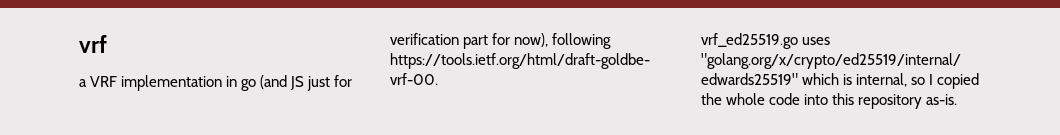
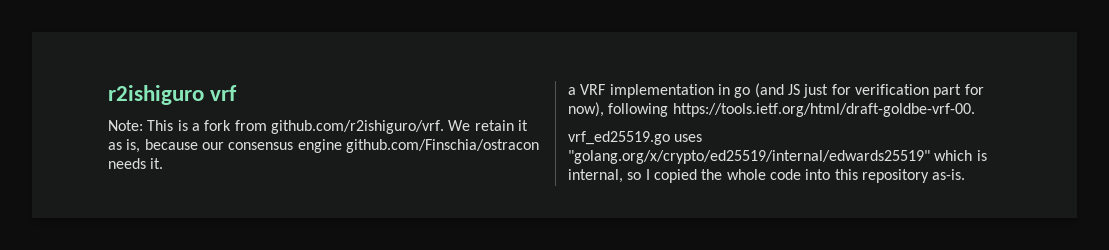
(79, 44) none -> [108,85,204,105] r2ishiguro
(107, 44) none -> [108,120,528,134] [108,139,539,153] [108,158,164,169] // Note: This is a fork from github.com/r2ishiguro/vrf. We retain it as is, because our consensus engine github.com/Finschia/ostracon needs it.

